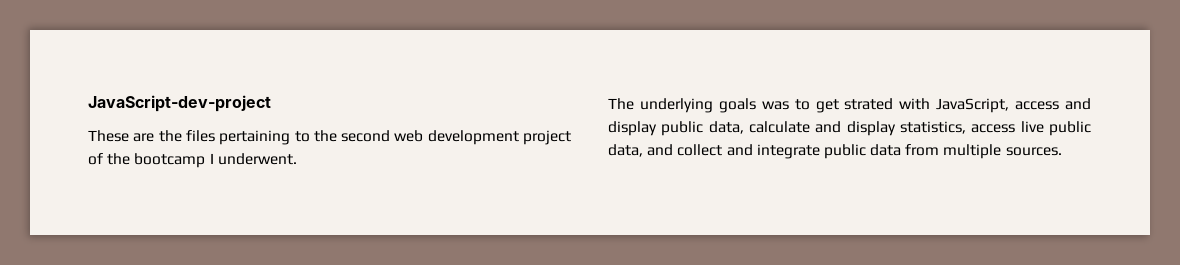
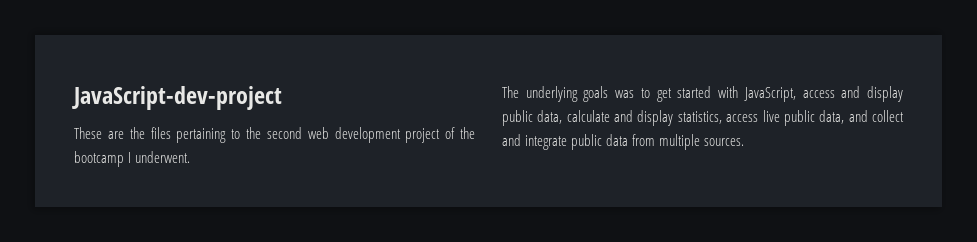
[844,98,894,110] strated -> [677,86,712,98] started

